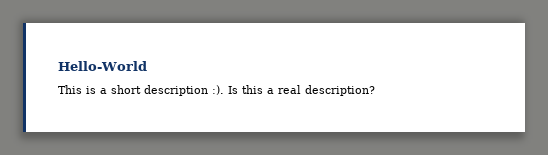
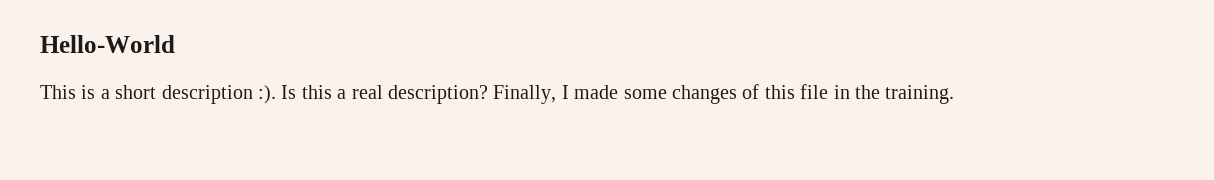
(375, 90) none -> [493,84,955,104] Finally, I made some changes of this file in the training.

